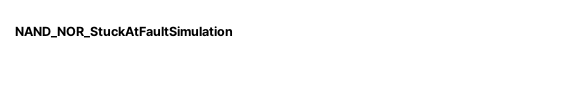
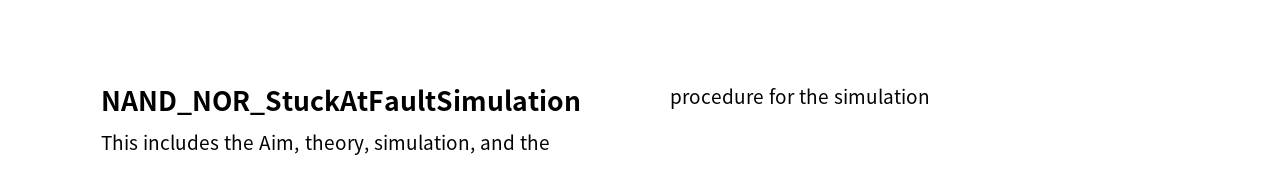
(233, 32) none -> [101,134,550,155] [670,88,931,109] // This includes the Aim, theory, simulation, and the procedure for the simulation

